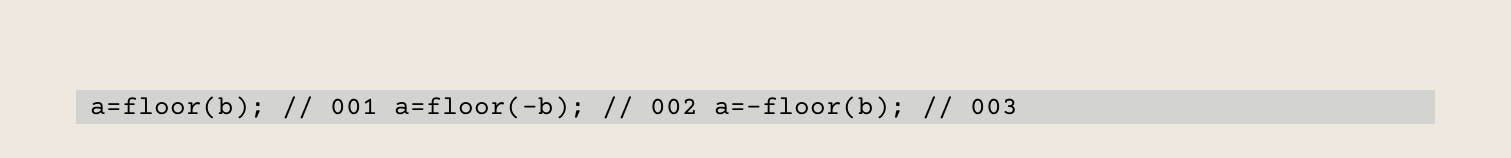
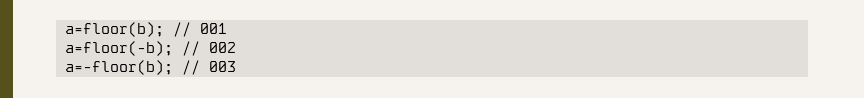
(378, 106) none -> (228, 28) //
(698, 106) none -> (237, 47) //

